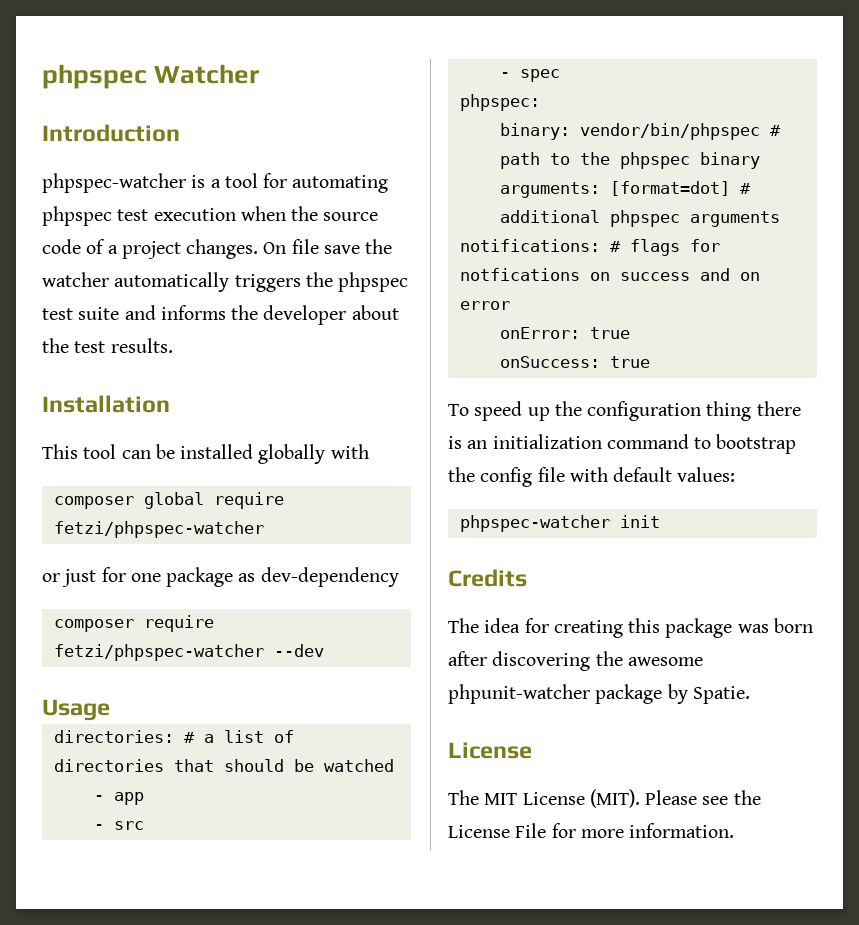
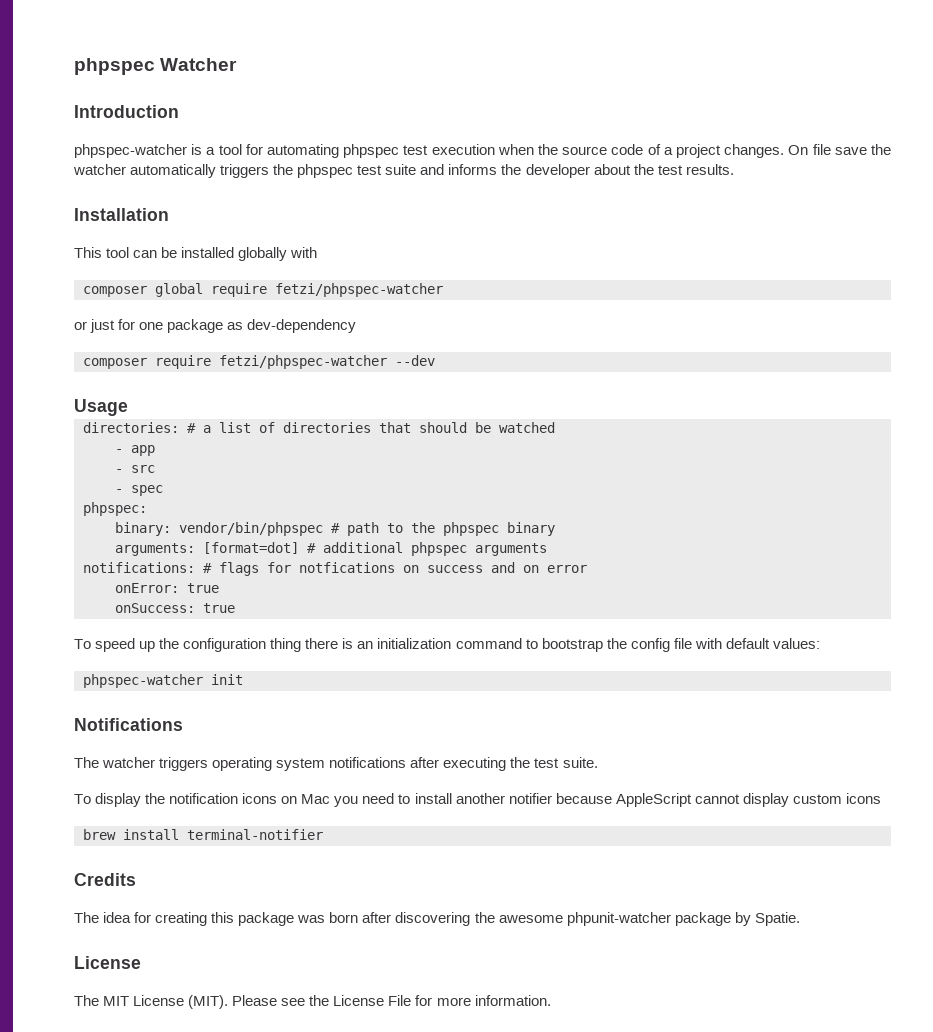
(660, 521) none -> [74,718,183,731] [74,757,598,771] [74,793,881,807] [83,829,323,840] // Notifications // The watcher triggers operating system notifications after executing the test suite. // To display the notification icons on Mac you need to install another notifier because AppleScript cannot display custom icons // brew install terminal-notifier

